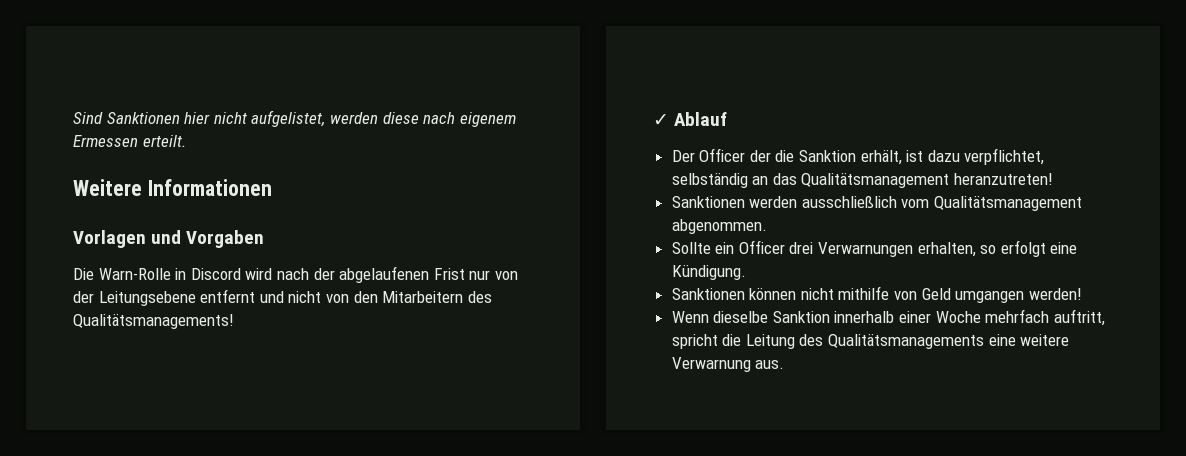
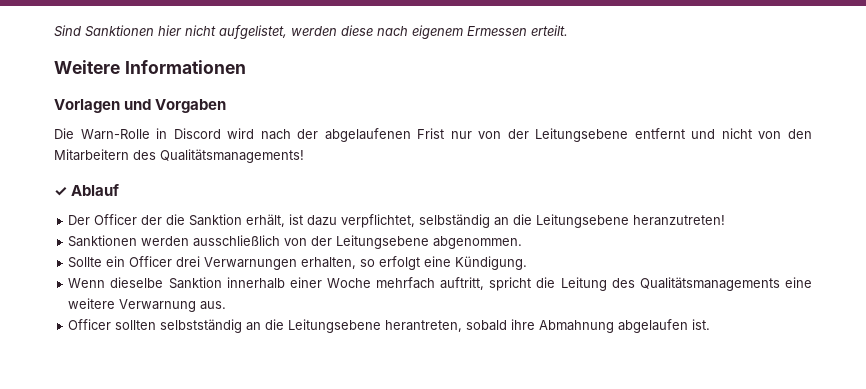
[772,173,950,188] das Qualitätsmanagement -> [513,214,630,228] die Leitungsebene
[901,196,1083,211] vom Qualitätsmanagement -> [284,235,430,249] von der Leitungsebene
[671,286,1082,303] // Sanktionen können nicht mithilfe von Geld umgangen werden! -> (528, 263) none
(785, 364) none -> [68,319,711,333] // Officer sollten selbstständig an die Leitungsebene herantreten, sobald ihre Abmahnung abgelaufen ist.

